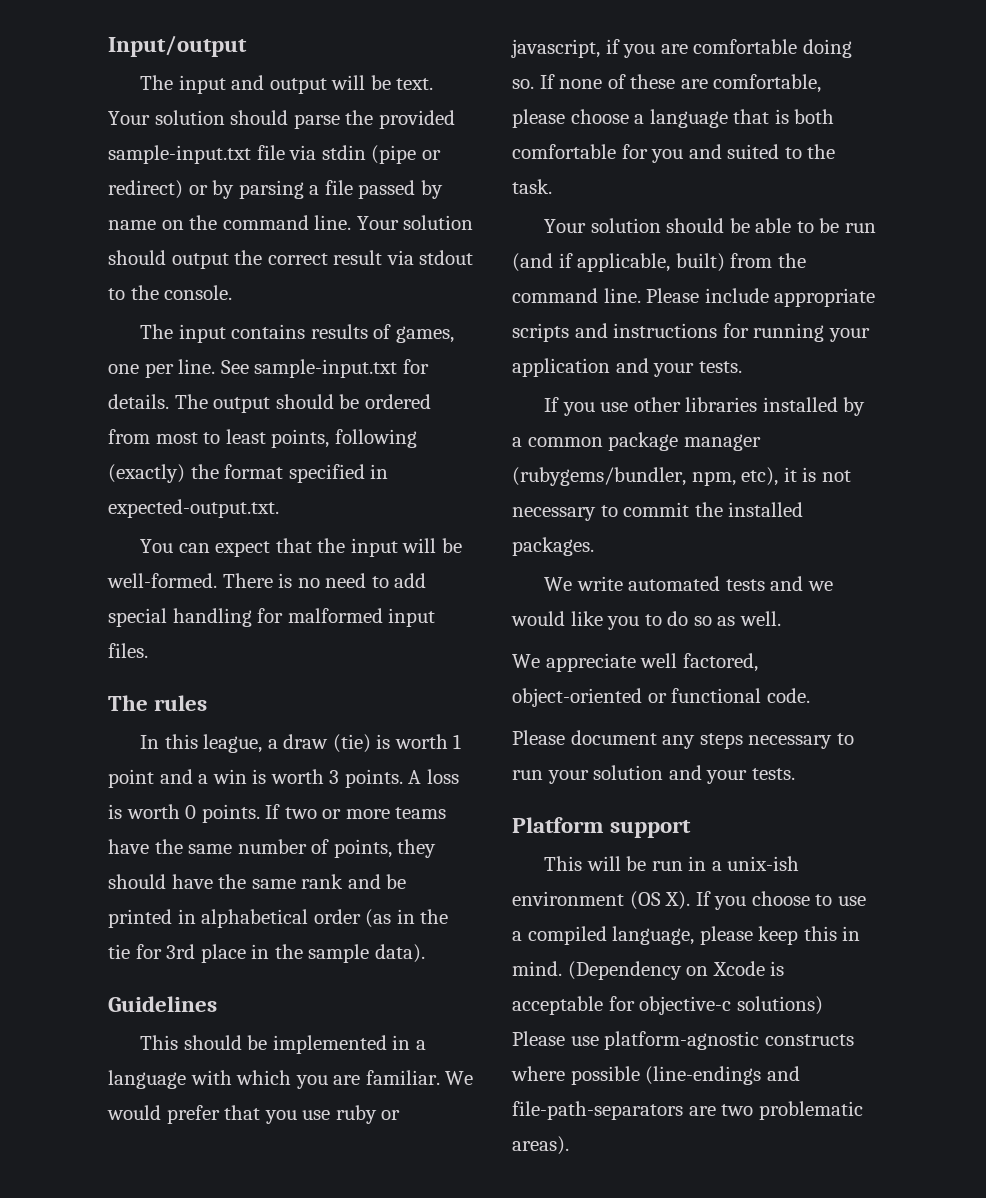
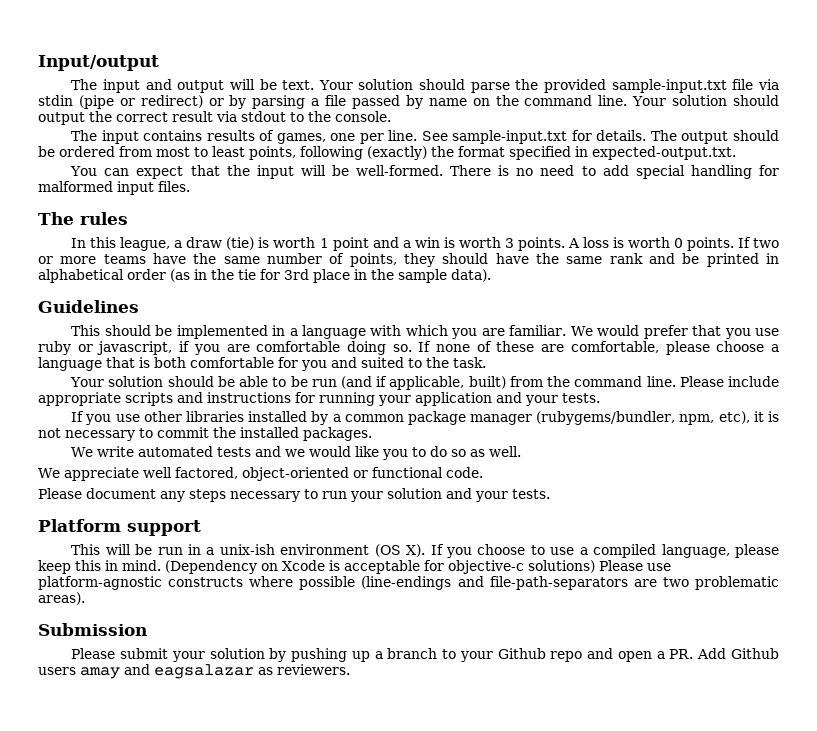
(569, 1145) none -> [38,623,147,636] [71,648,780,662] [38,664,350,679] // Submission // Please submit your solution by pushing up a branch to your Github repo and open a PR. Add Github users amay and eagsalazar as reviewers.

